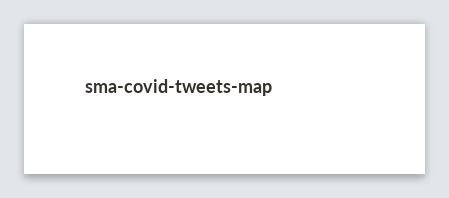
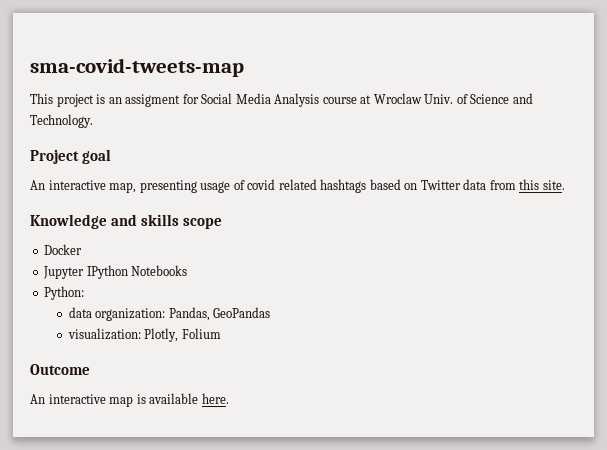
(272, 87) none -> [30,93,533,107] [30,114,93,128] [30,149,112,164] [30,179,565,193] [30,214,223,229] [44,244,83,255] [43,265,188,279] [44,286,85,300] [68,307,271,321] [67,328,221,342] [30,364,90,375] [30,393,229,407] // This project is an assigment for Social Media Analysis course at Wroclaw Univ. of Science and Technology. // Project goal // An interactive map, presenting usage of covid related hashtags based on Twitter data from this site. // Knowledge and skills scope // Docker // Jupyter IPython Notebooks // Python: // data organization: Pandas, GeoPandas // visualization: Plotly, Folium // Outcome // An interactive map is available here.

